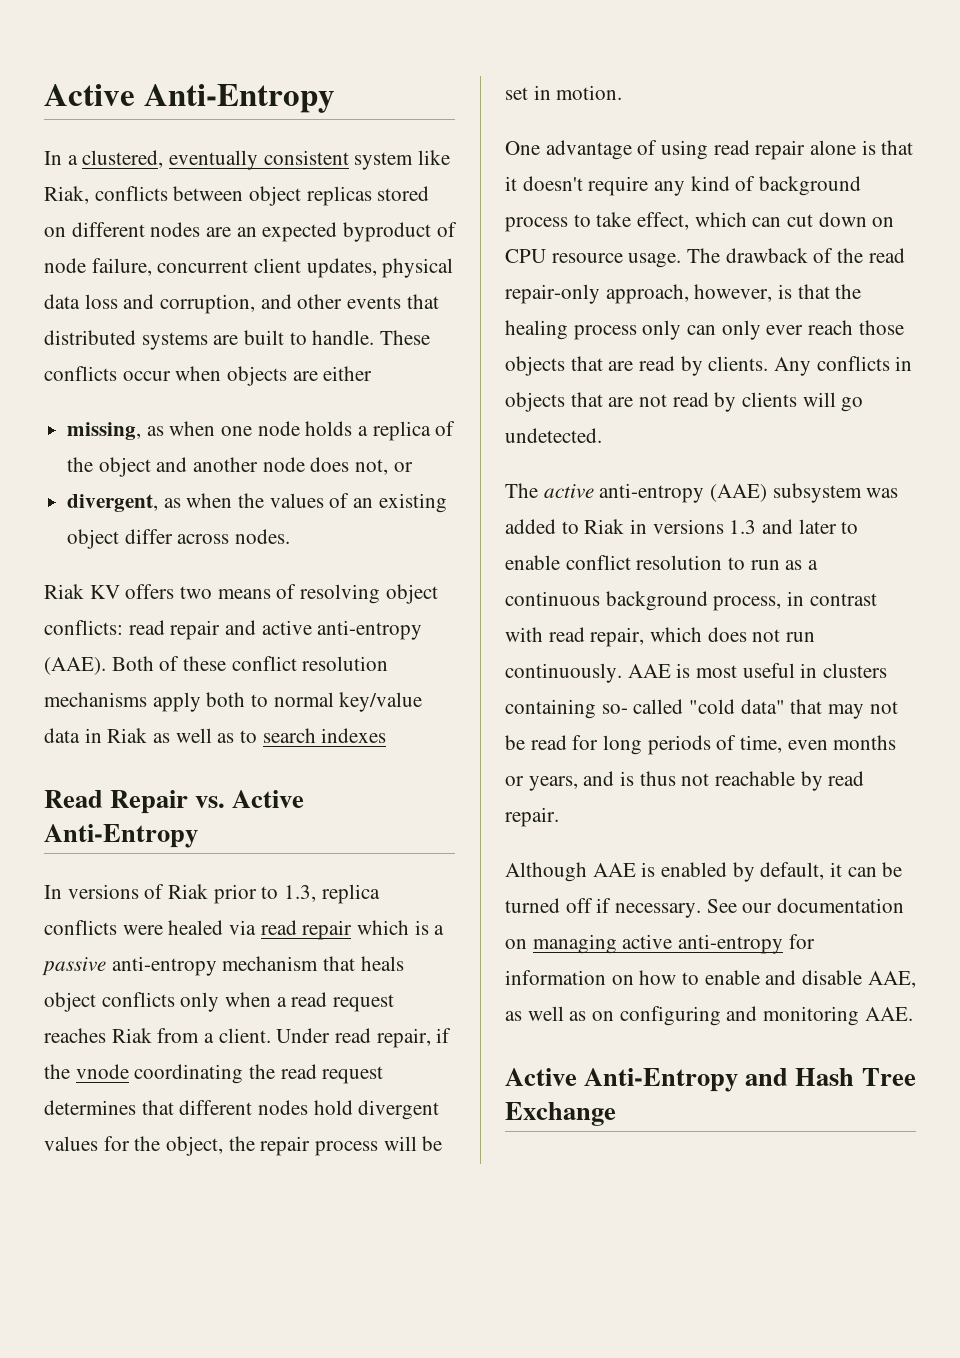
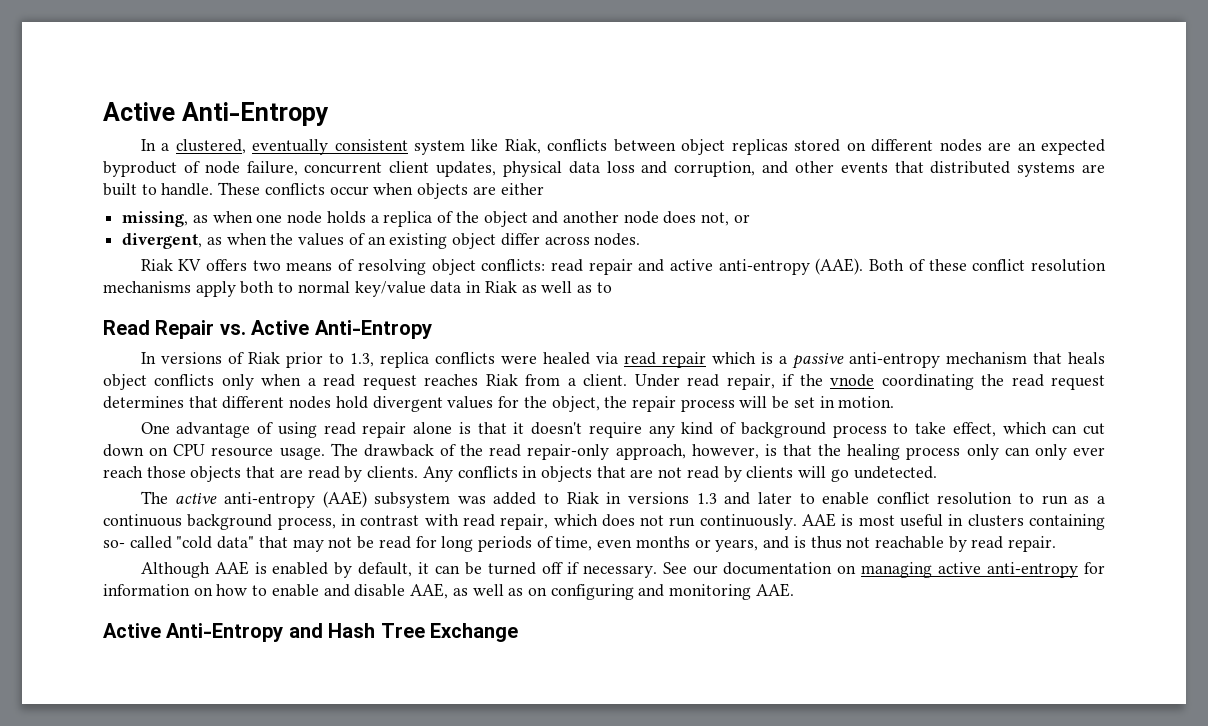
[262,728,387,743] search indexes -> (612, 287) none

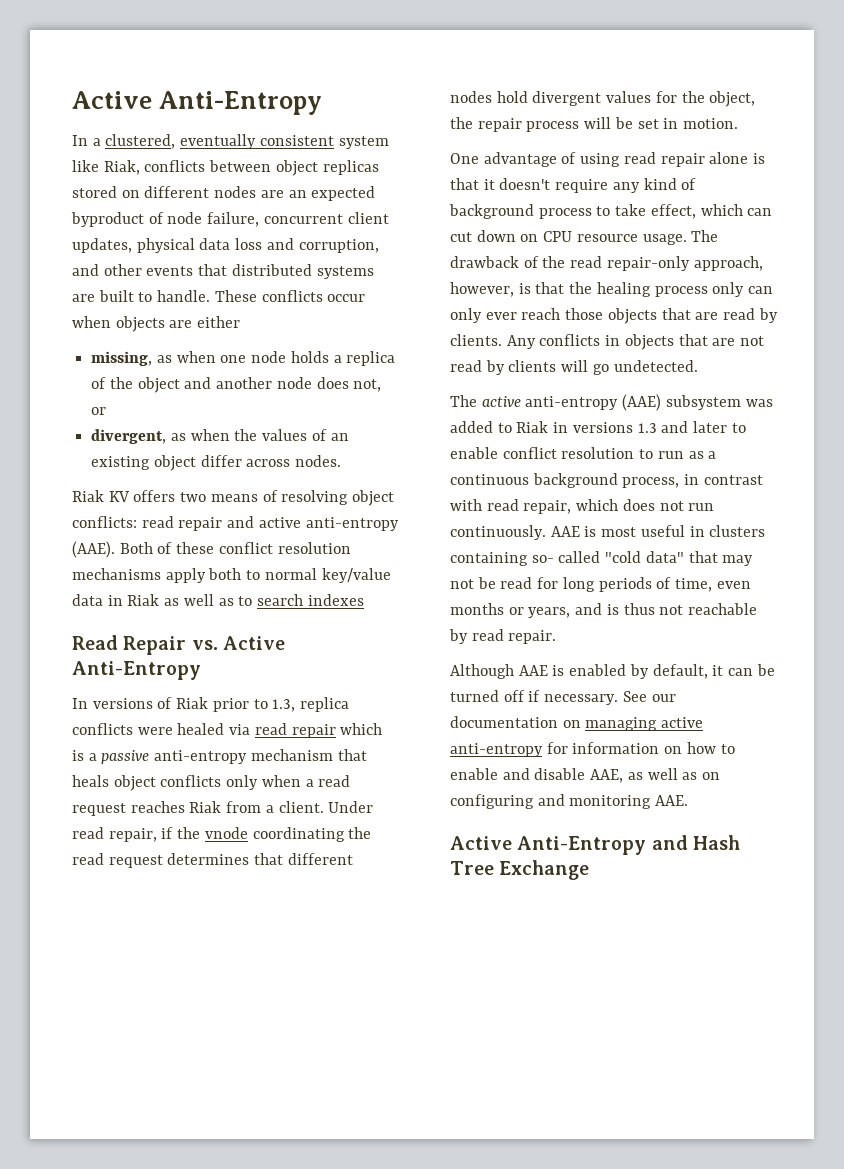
(612, 287) none -> [257,594,364,606] search indexes

